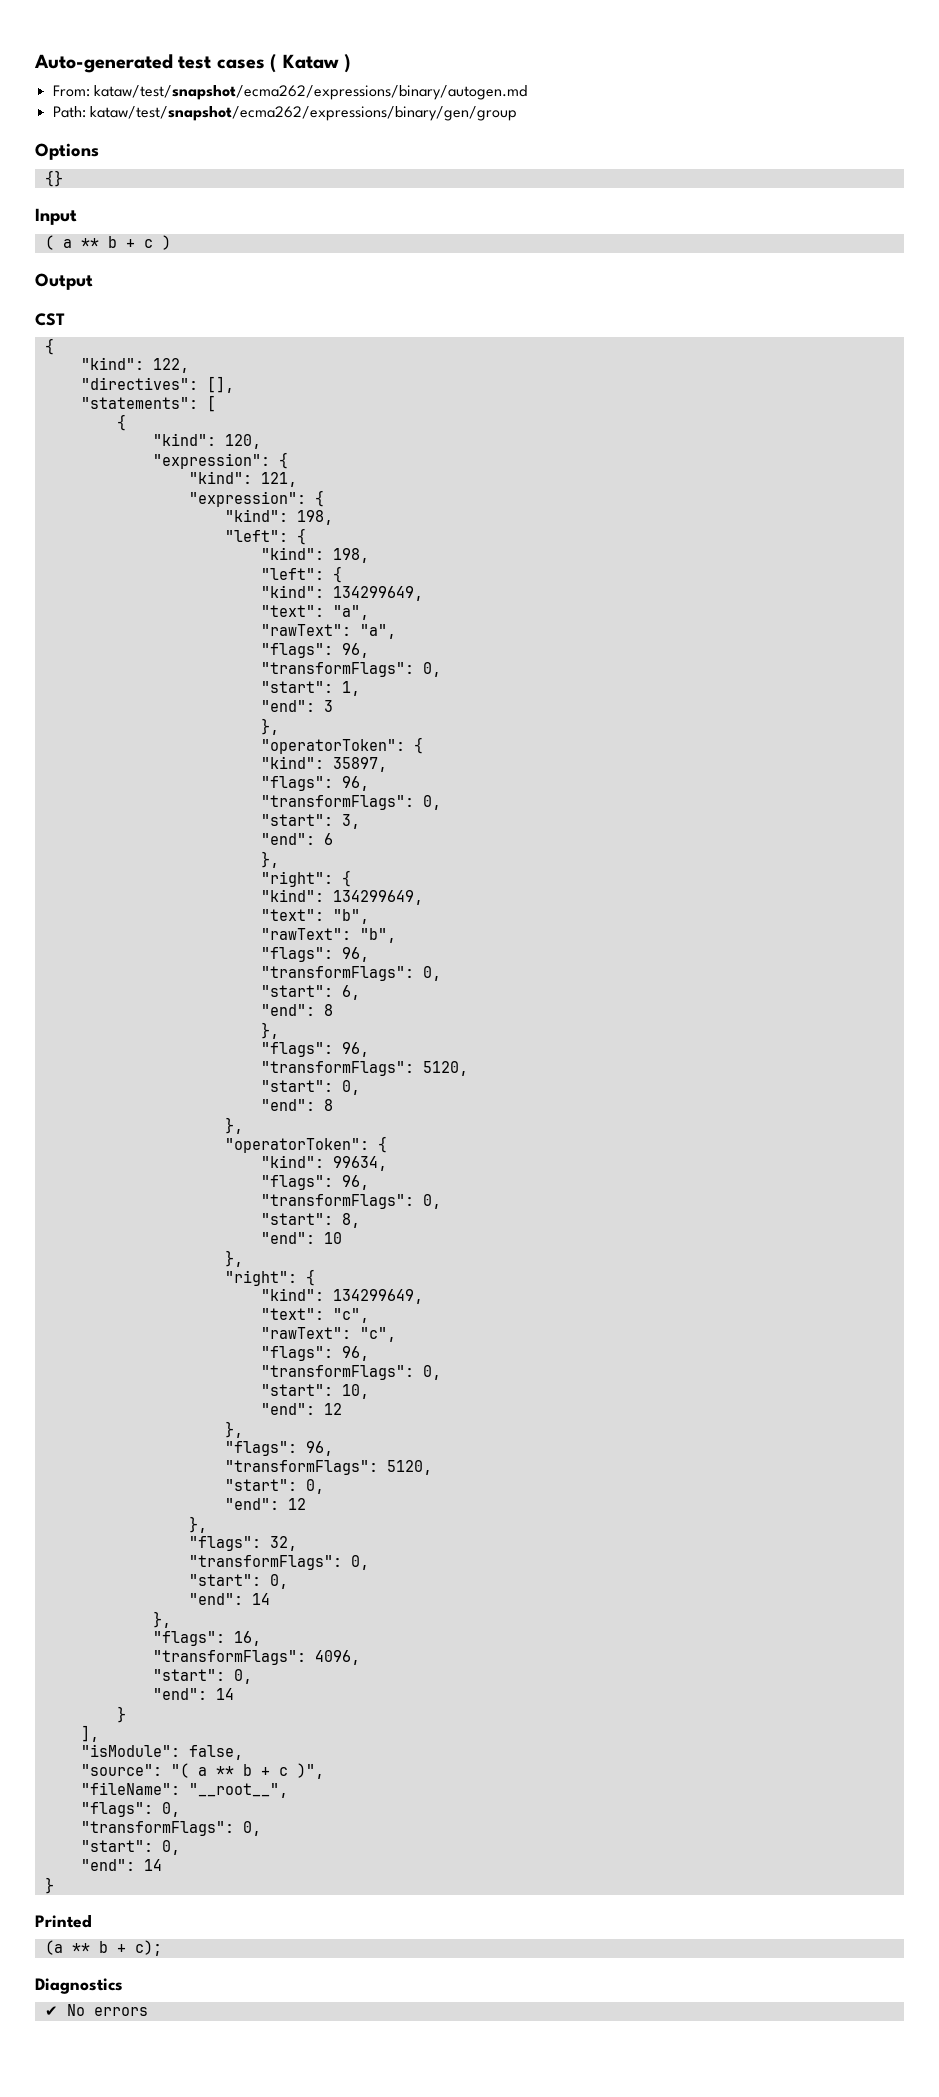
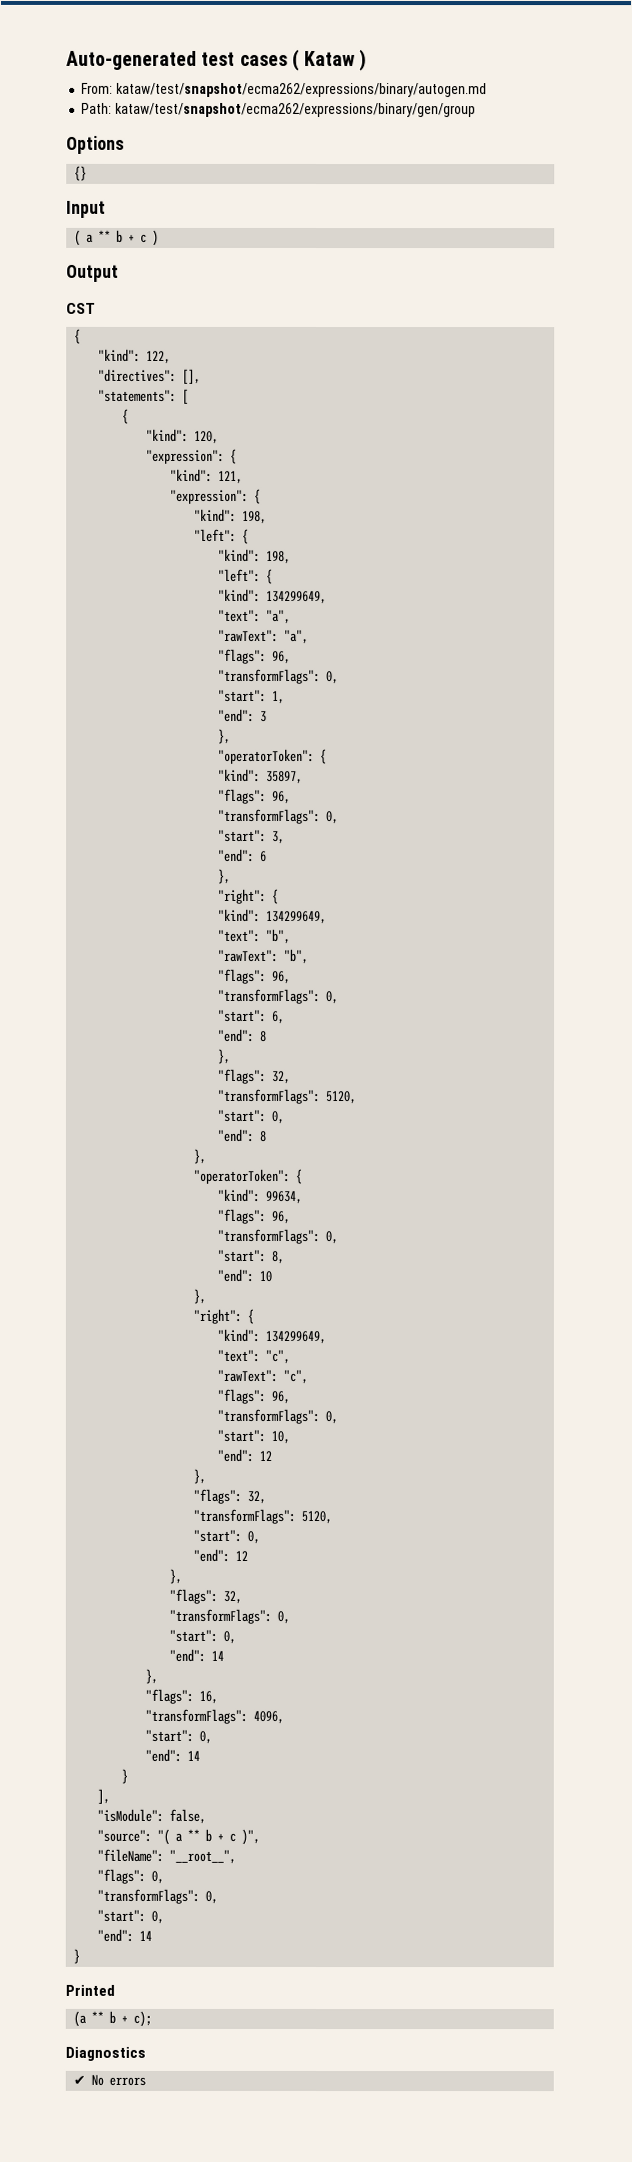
[341,1042,369,1057] 96, -> [271,1070,292,1084] 32,
[305,1441,333,1456] 96, -> [247,1490,267,1504] 32,

